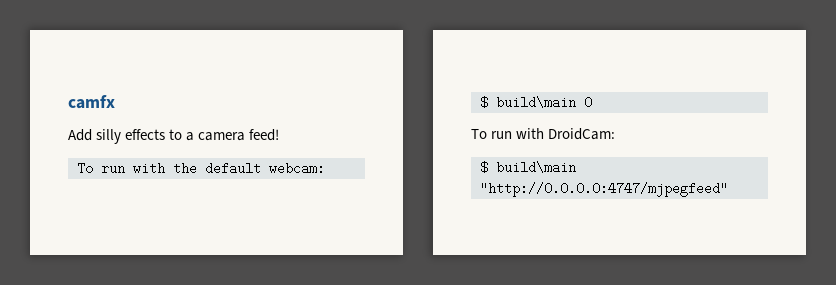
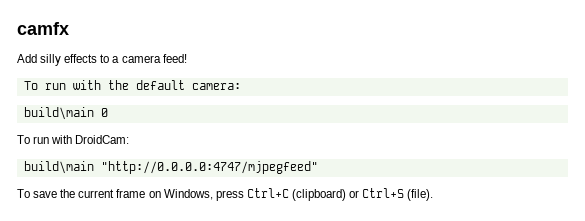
[269,162,325,175] [480,96,488,109] webcam: // $ -> [191,83,241,90] camera: //
[480,161,488,174] $ -> (130, 139) none
(728, 189) none -> [17,188,434,201] // To save the current frame on Windows, press Ctrl+C (clipboard) or Ctrl+S (file).

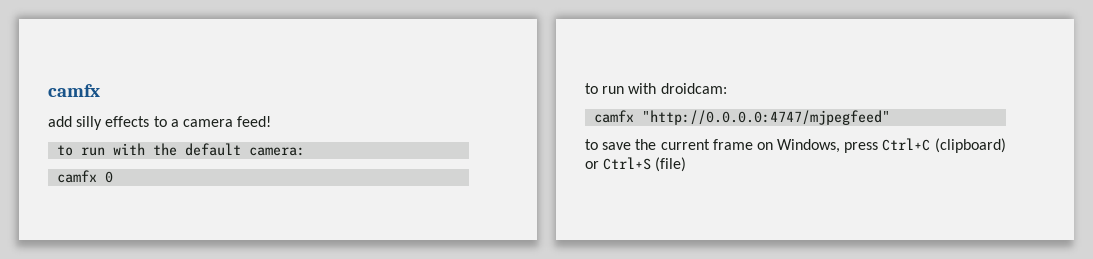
[17,54,37,63] Add -> [48,116,72,127] add
[23,81,38,90] To -> [57,145,74,156] to
[23,107,94,120] build\main -> [57,170,98,183] camfx
[17,135,130,144] [23,161,94,174] To run with DroidCam: // build\main -> [585,83,727,94] [594,110,635,123] to run with droidcam: // camfx
[17,189,30,198] To -> [585,139,598,150] to
[407,189,434,201] (file). -> [655,157,687,172] (file)

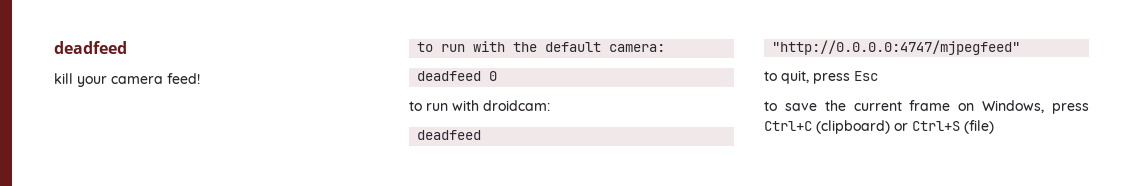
[48,84,100,97] [48,116,179,130] camfx // add silly effects to a -> [54,41,127,54] [54,73,107,87] deadfeed // kill your
[57,170,98,183] camfx -> [417,71,482,81] deadfeed
[594,110,635,123] camfx -> [417,130,482,140] deadfeed
(891, 117) none -> [764,70,878,84] // to quit, press Esc

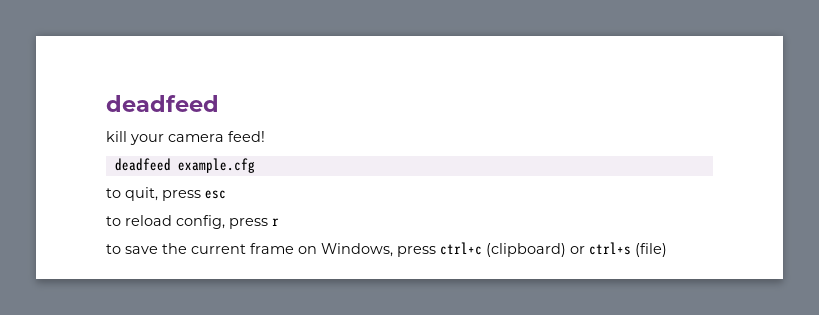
[417,41,666,52] [417,71,498,81] [409,100,550,111] [417,130,482,140] [772,40,1021,55] [764,70,878,84] to run with the default camera: // deadfeed 0 // to run with droidcam: // deadfeed "http://0.0.0.0:4747/mjpegfeed" // to quit, press Esc -> [114,158,255,173] [106,187,226,201] [106,215,279,229] deadfeed example.cfg // to quit, press esc // to reload config, press r
[764,121,812,131] Ctrl+C -> [440,242,482,255] ctrl+c
[912,121,960,131] Ctrl+S -> [589,242,631,255] ctrl+s

